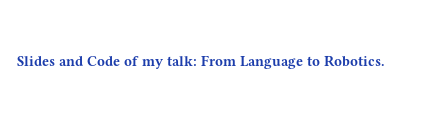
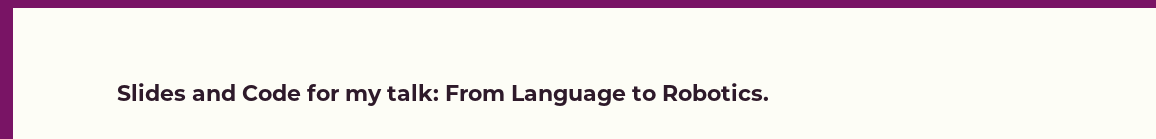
[124,56,139,66] of -> [307,84,339,101] for

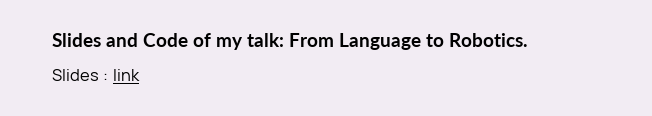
[307,84,339,101] for -> [193,33,211,47] of
(769, 92) none -> [52,69,140,81] // Slides : link

